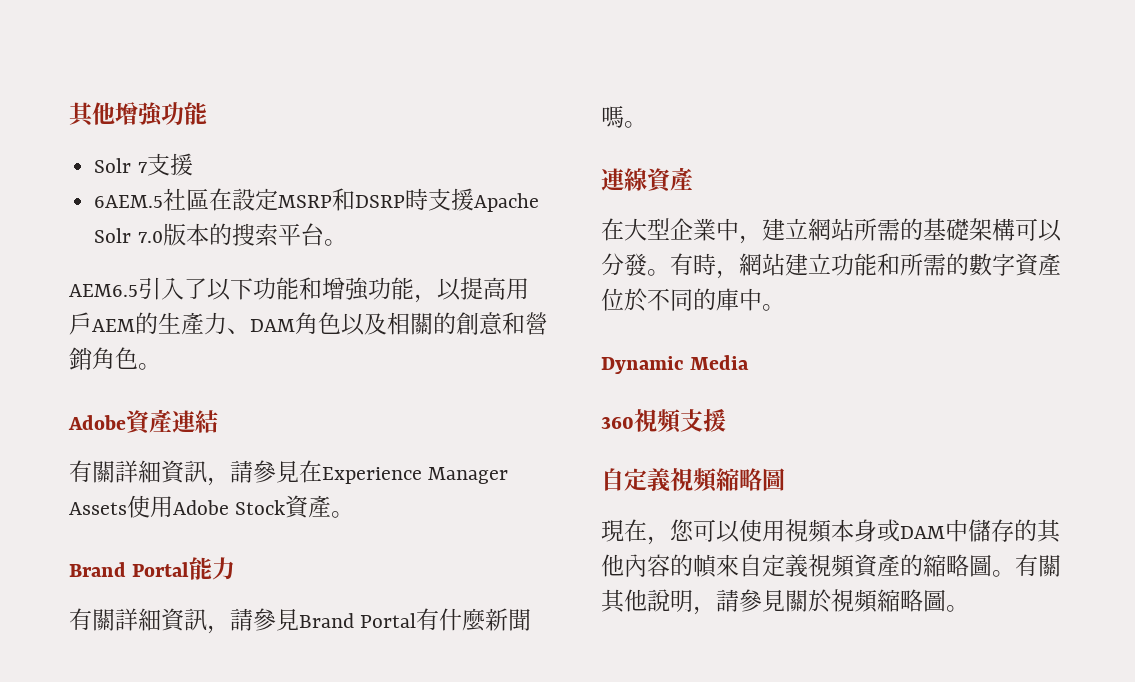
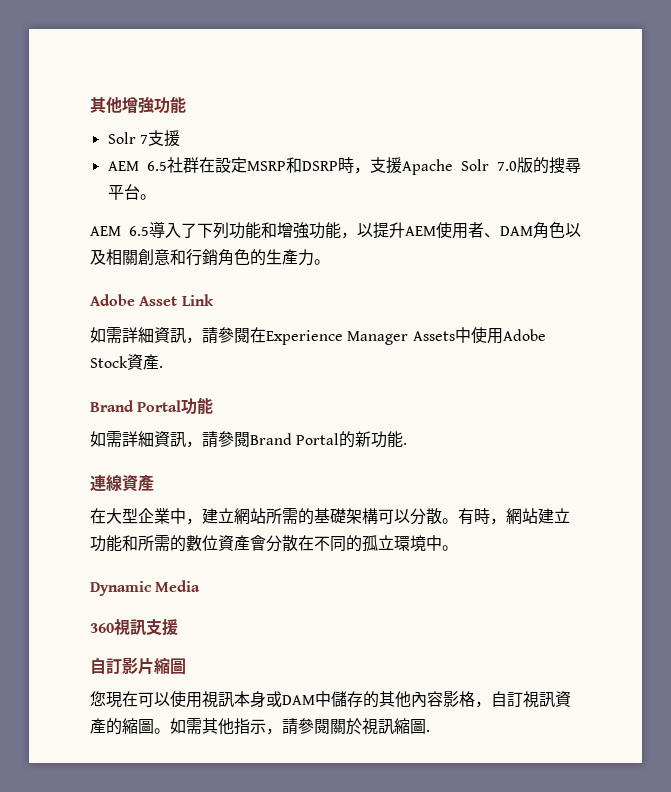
[94,188,210,211] 6AEM.5社區 -> [107,157,199,173] AEM 6.5社群
(429, 199) none -> [353,167,370,174] ，
[185,223,278,246] 本的搜索 -> [533,157,581,174] 的搜尋
[69,277,253,301] AEM6.5引入了以下 -> [90,221,229,239] AEM 6.5導入了下列
[483,277,529,300] [69,312,227,335] 高用戶AEM的生產力 -> [389,222,484,239] 升AEM使用者
[433,312,548,335] [69,347,138,370] 的創意和營銷角色 -> [138,249,314,266] 創意和行銷角色的生產力
[126,409,218,435] [69,460,299,486] 資產連結 // 有關詳細資訊，請參見 -> [139,294,214,306] [90,327,250,344] Asset Link // 如需詳細資訊，請參閱
(127, 508) none -> [454,327,471,343] 中
[331,511,355,518] [69,557,236,580] [69,608,532,634] [601,105,647,128] 。 // Brand Portal能力 // 有關詳細資訊，請參見Brand Portal有什麼新聞嗎。 -> [159,366,163,368] [90,397,214,415] [90,431,408,448] . // Brand Portal功能 // 如需詳細資訊，請參閱Brand Portal的新功能.
[624,253,647,276] 發 -> [426,508,442,525] 散
[992,253,1061,277] [601,288,739,312] 字資產位於不同的庫 -> [202,535,426,552] 位資產會分散在不同的孤立環境
[657,409,681,433] 頻 -> [130,619,146,636] 訊
[624,468,762,492] 定義視頻縮略 -> [106,657,170,675] 訂影片縮
[601,519,694,545] 現在，您 -> [90,691,138,708] 您現在
[808,519,831,543] 頻 -> [218,692,234,708] 訊
[670,554,1061,578] [601,589,969,615] 的幀來自定義視頻資產的縮略圖。有關其他說明，請參見關於視頻縮略圖。 -> [443,691,571,708] [90,718,430,735] 影格，自訂視訊資產的縮圖。如需其他指示，請參閱關於視訊縮圖.

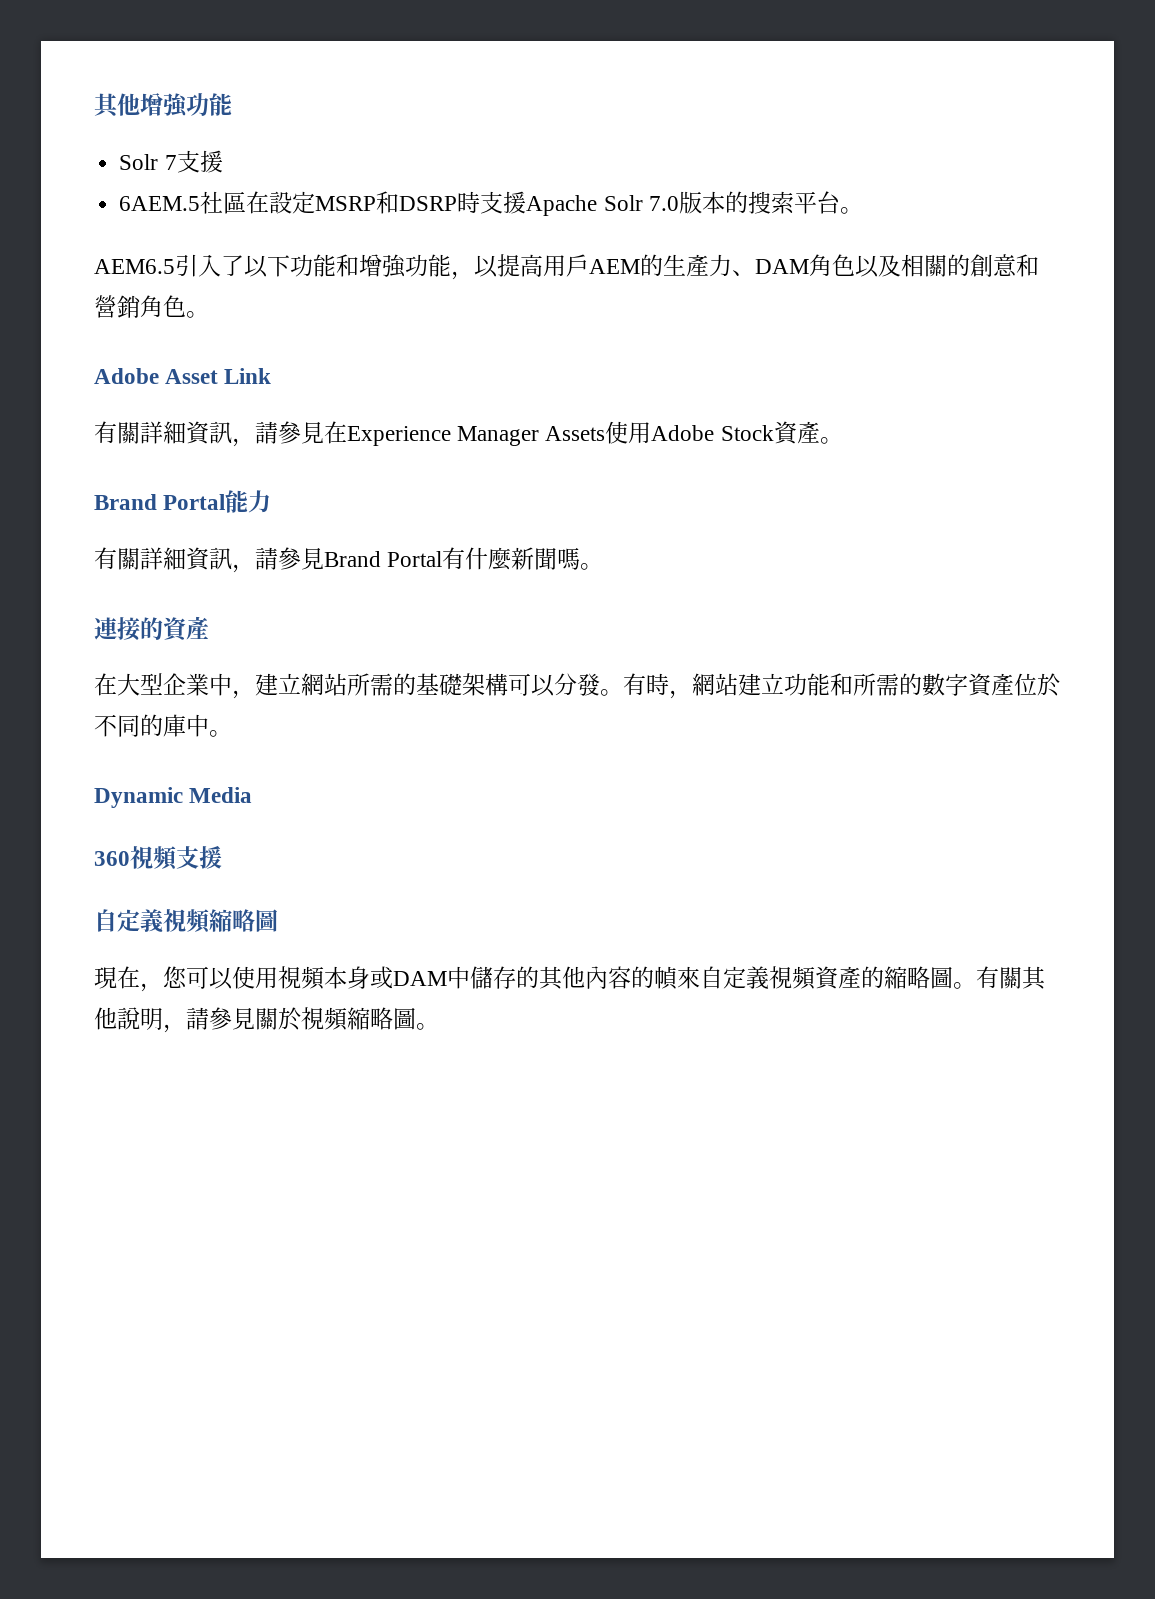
[107,157,199,173] AEM 6.5社群 -> [119,191,247,214] 6AEM.5社區
[353,167,370,174] ， -> (481, 202) none
[533,157,581,174] 的搜尋 -> [701,191,794,214] 本的搜索
[90,221,229,239] AEM 6.5導入了下列 -> [94,254,290,278] AEM6.5引入了以下
[389,222,484,239] 升AEM使用者 -> [520,254,732,277] 高用戶AEM的生產力
[138,249,314,266] 創意和行銷角色的生產力 -> [947,254,1039,277] [94,295,186,318] 的創意和營銷角色
[90,327,250,344] 如需詳細資訊，請參閱 -> [94,421,324,447] 有關詳細資訊，請參見
[454,327,471,343] 中 -> (606, 433) none
[159,366,163,368] [90,397,214,415] [90,431,408,448] . // Brand Portal功能 // 如需詳細資訊，請參閱Brand Portal的新功能. -> [819,437,843,444] [94,490,272,513] [94,547,604,573] 。 // Brand Portal能力 // 有關詳細資訊，請參見Brand Portal有什麼新聞嗎。
[106,474,122,492] 線 -> [117,617,163,641] 接的
[426,508,442,525] 散 -> [577,673,600,696] 發
[202,535,426,552] 位資產會分散在不同的孤立環境 -> [945,673,1060,697] [94,714,186,737] 字資產位於不同的庫
[130,619,146,636] 訊 -> [153,846,177,870] 頻
[106,657,170,675] 訂影片縮 -> [117,909,255,933] 定義視頻縮略
[90,691,138,708] 您現在 -> [94,966,187,992] 現在，您
[218,692,234,708] 訊 -> [301,966,324,990] 頻
[443,691,571,708] [90,718,430,735] 影格，自訂視訊資產的縮圖。如需其他指示，請參閱關於視訊縮圖. -> [631,966,1046,990] [94,1007,439,1033] 的幀來自定義視頻資產的縮略圖。有關其他說明，請參見關於視頻縮略圖。

